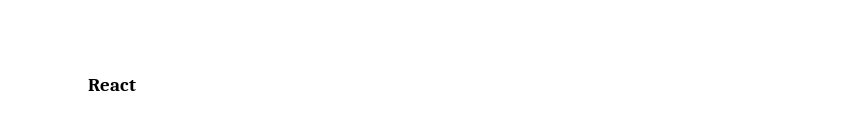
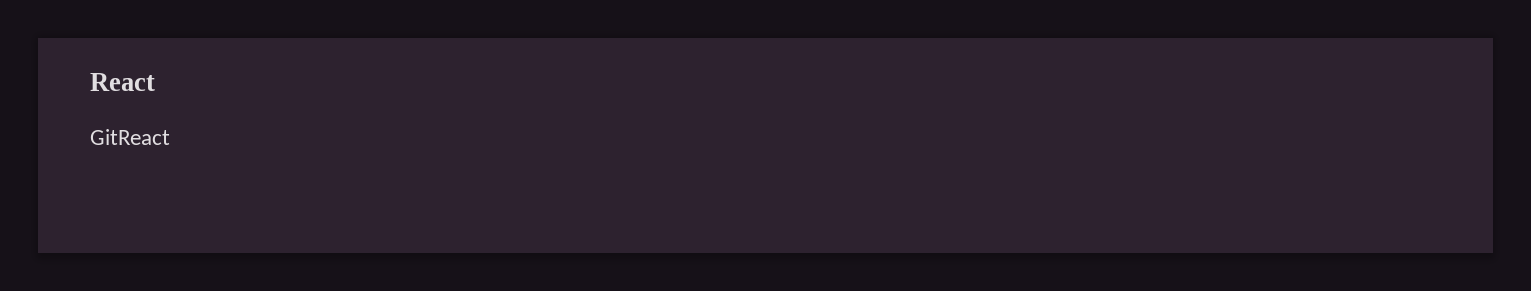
(136, 85) none -> [90,129,170,145] // GitReact

